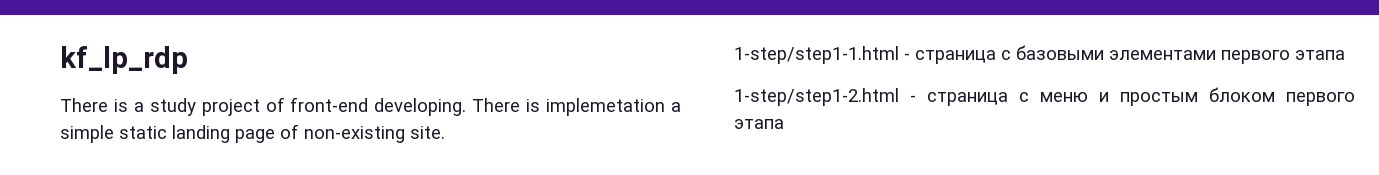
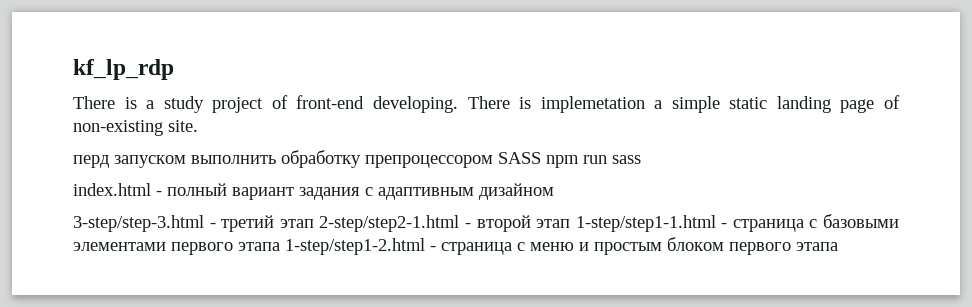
(445, 132) none -> [73,150,641,168] [73,183,554,200] [73,215,571,232] перд запуском выполнить обработку препроцессором SASS npm run sass // index.html - полный вариант задания с адаптивным дизайном // 3-step/step-3.html - третий этап 2-step/step2-1.html - второй этап
(1345, 55) // -> (280, 246) none

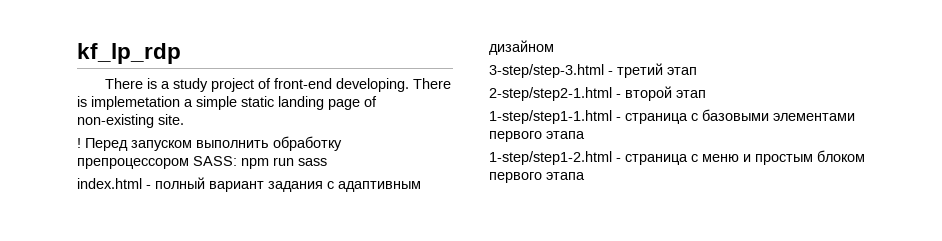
[73,155,109,168] перд -> [77,138,128,151] ! Перед
[498,152,541,164] SASS -> [193,156,237,166] SASS:
(314, 223) none -> (697, 71) //
(571, 223) none -> (706, 94) //
(280, 246) none -> (585, 135) //

